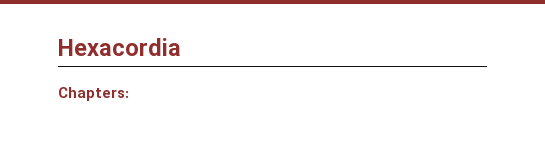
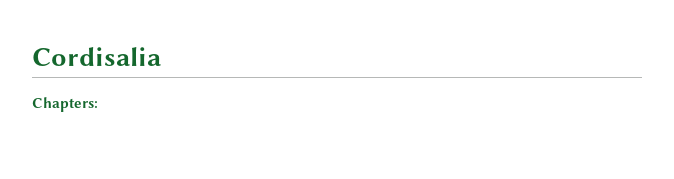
[58,38,181,56] Hexacordia -> [32,47,161,66] Cordisalia

